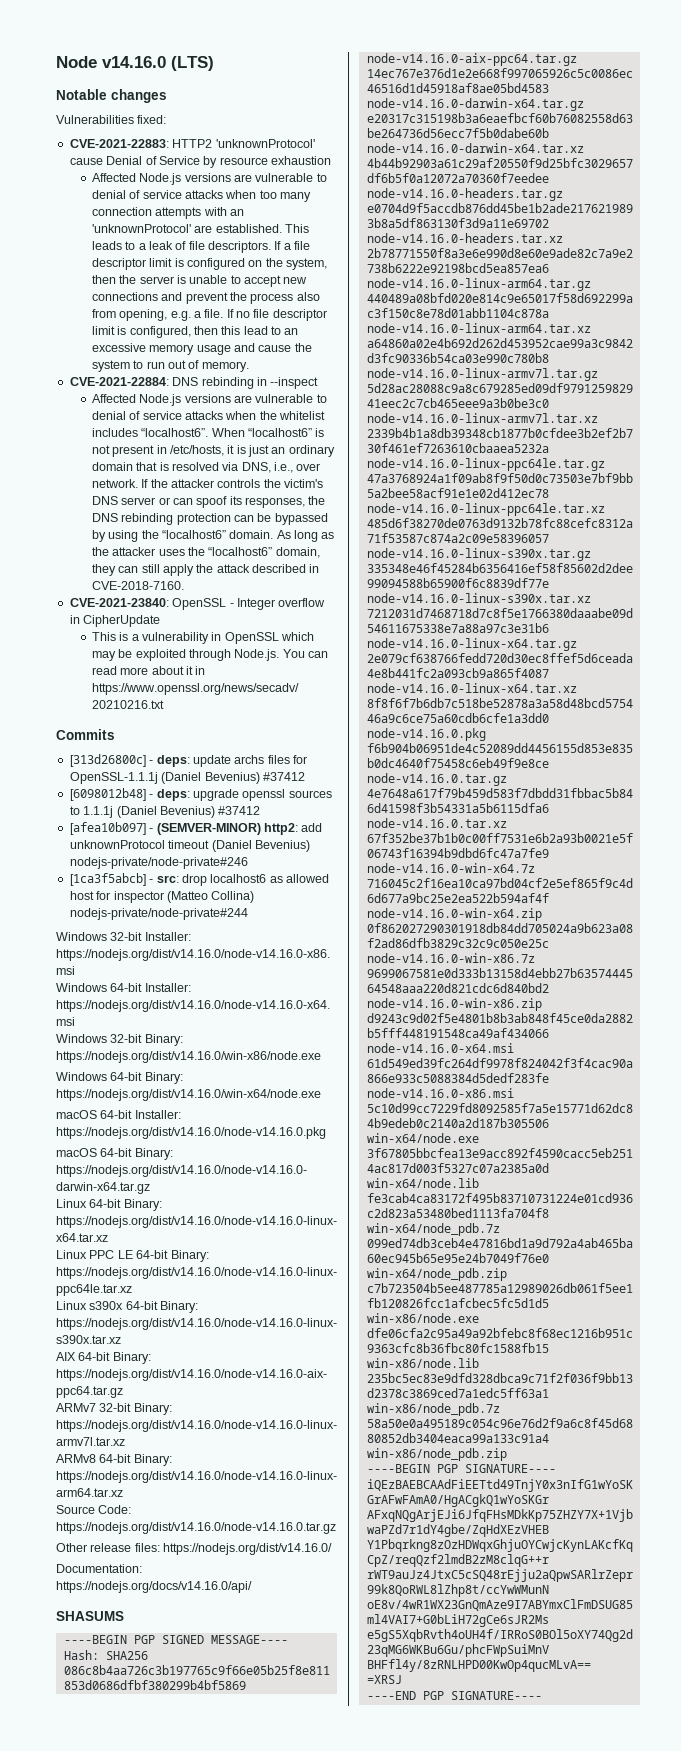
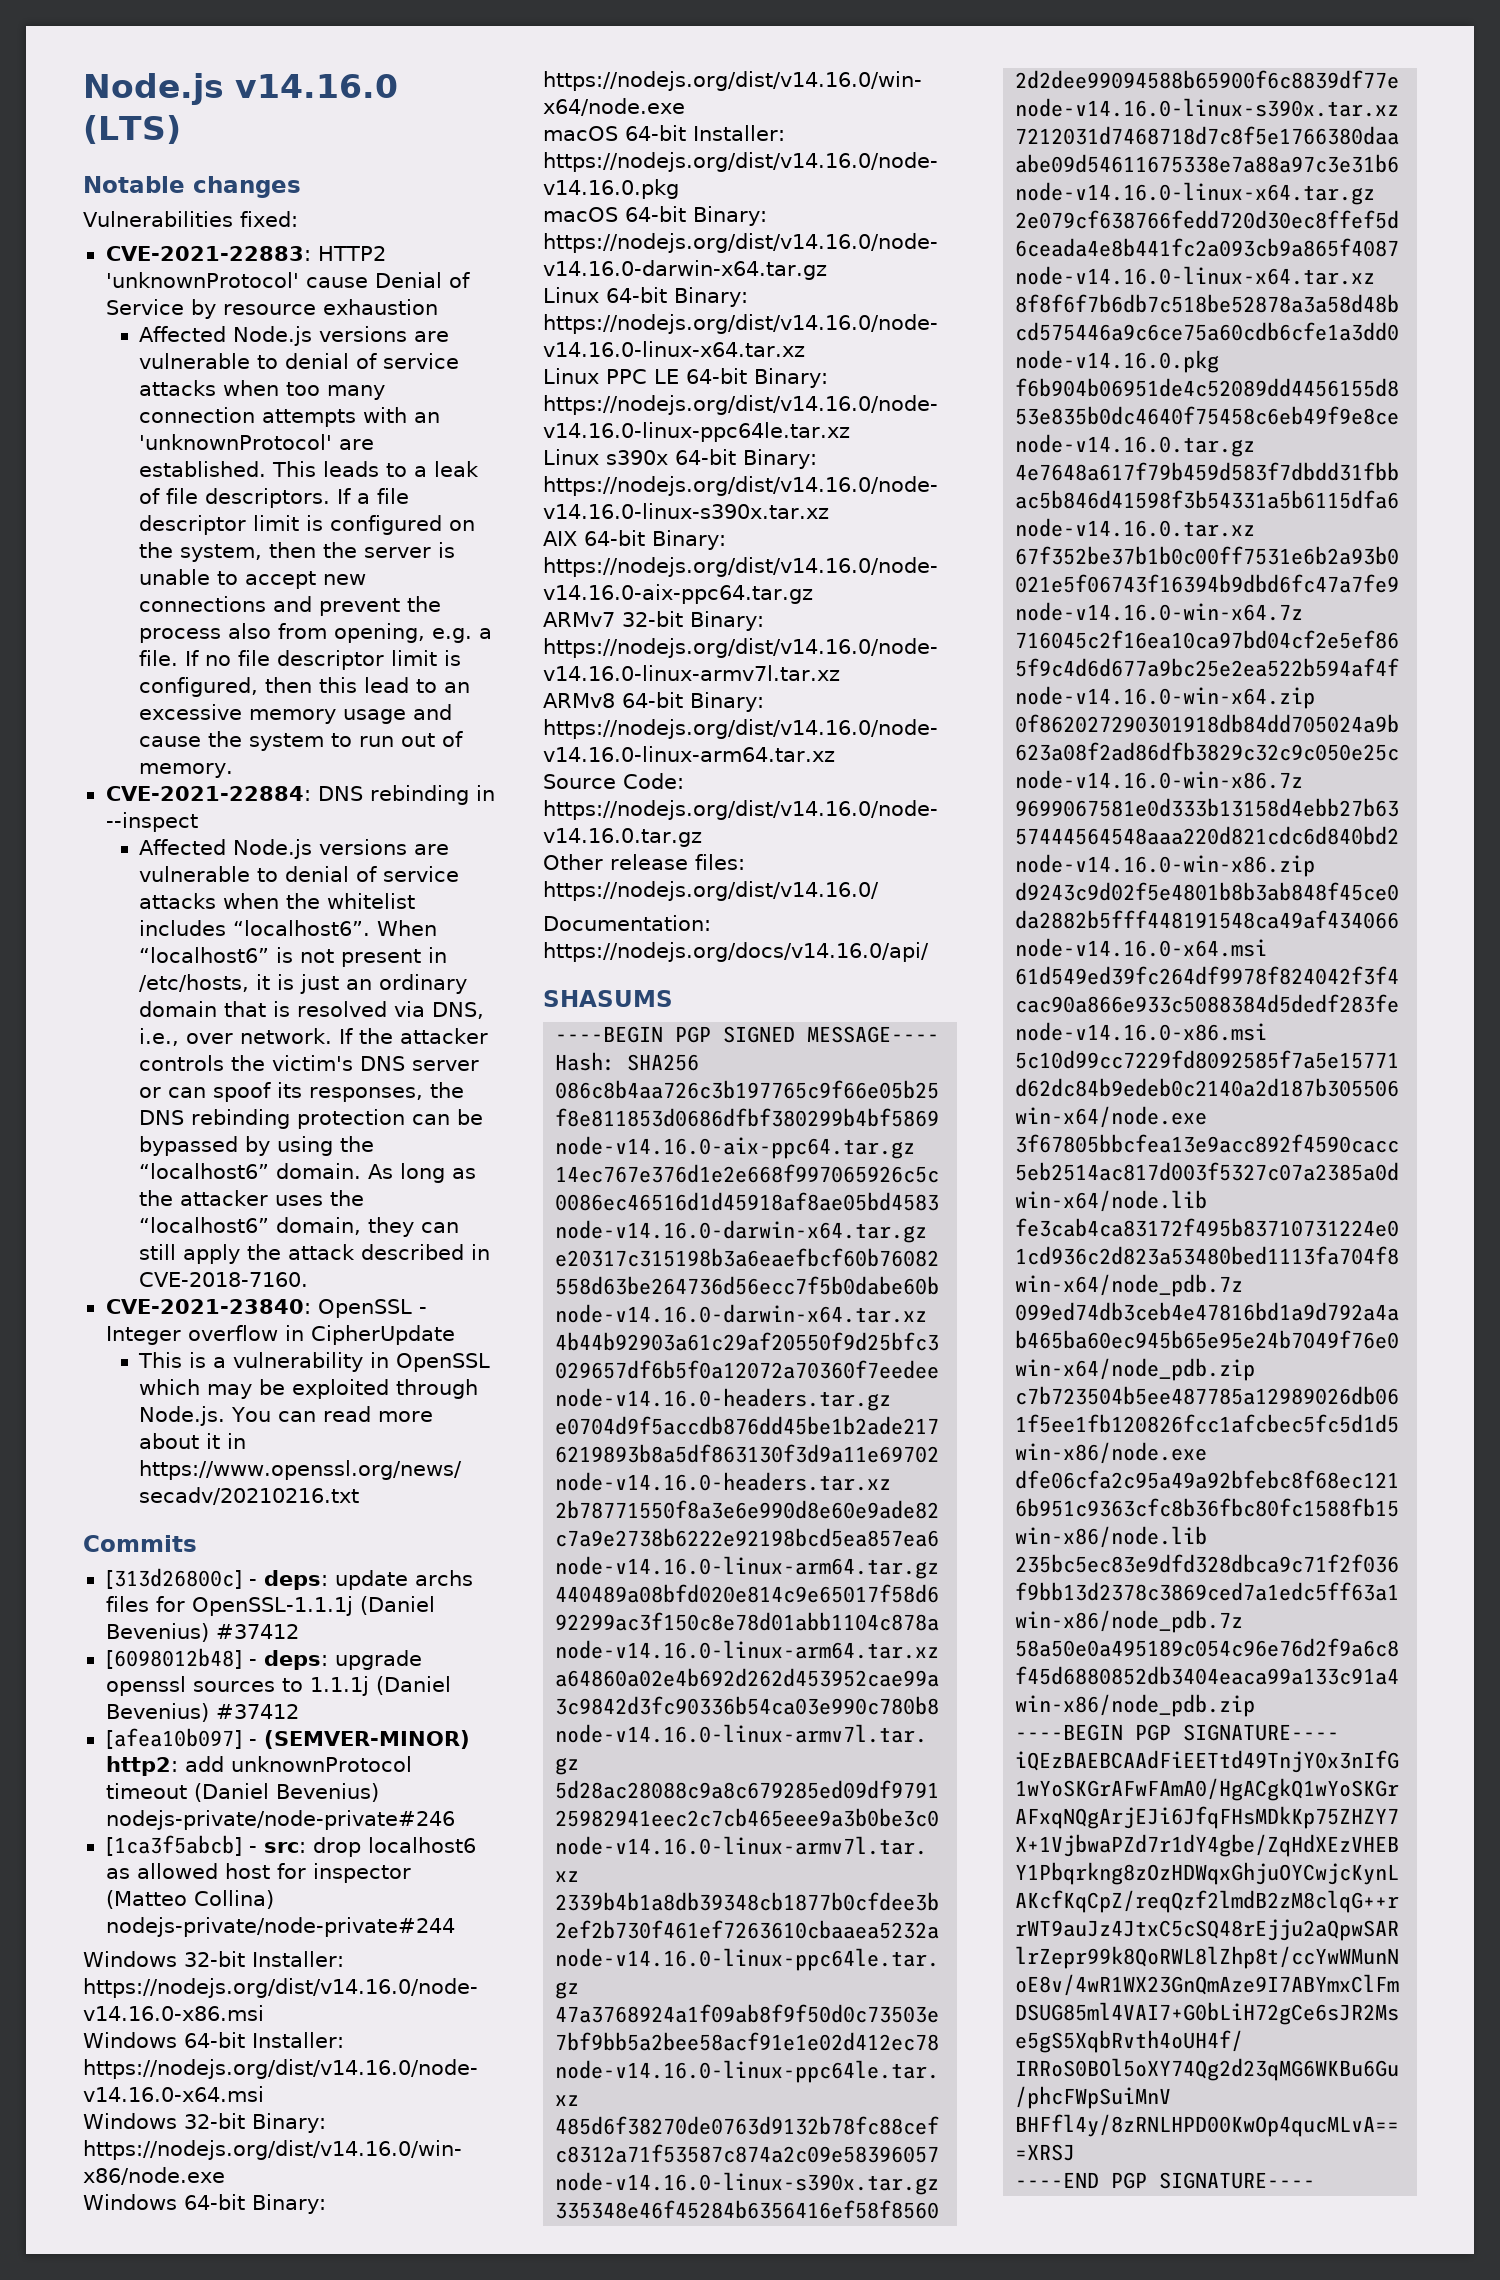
[56,56,97,68] Node -> [83,73,224,105] Node.js

